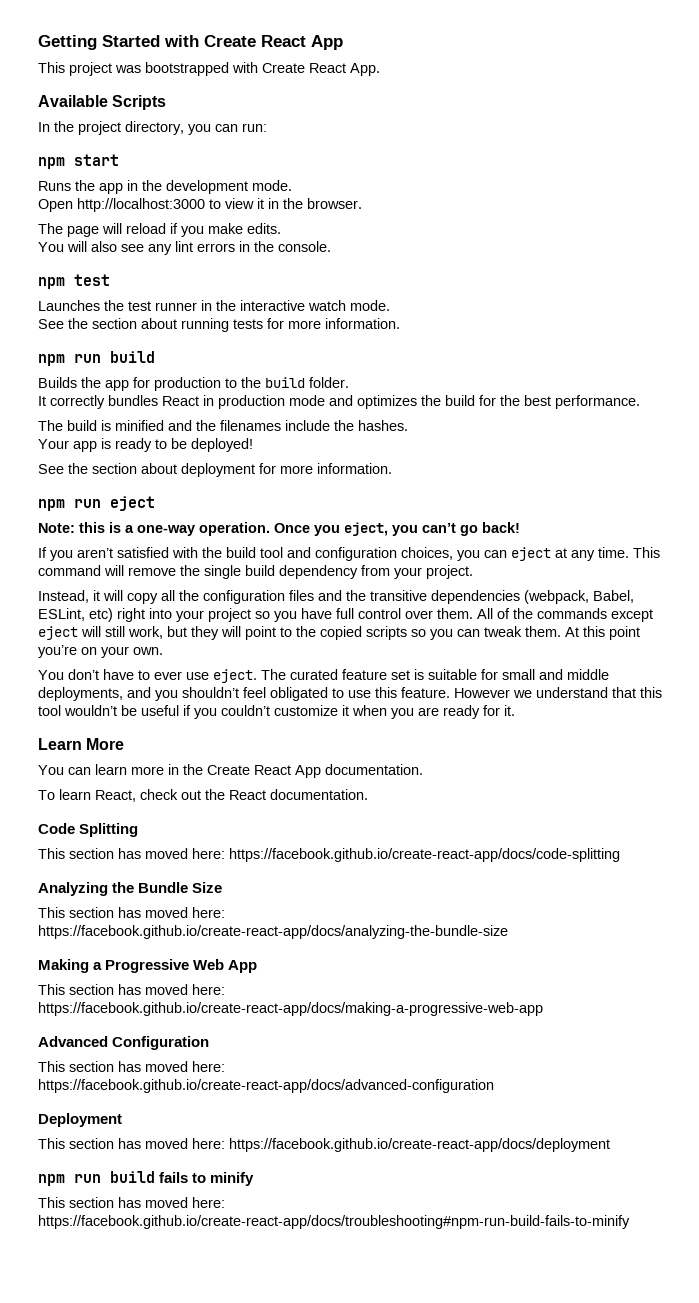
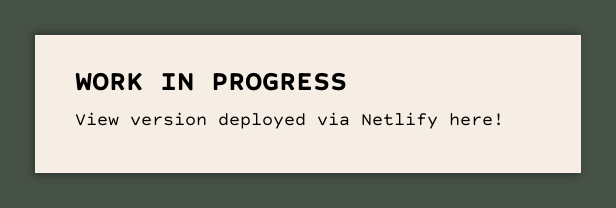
[38,35,343,50] [38,62,380,76] [38,95,167,110] [38,121,267,135] [38,154,119,169] [38,180,292,194] [38,198,362,212] [38,223,281,237] [38,241,331,255] [38,274,110,289] [38,300,390,311] [38,318,400,332] [38,351,155,366] [38,377,349,391] [38,395,640,409] [38,420,408,431] [38,438,253,452] [38,463,392,477] [38,496,155,511] [38,522,520,536] [38,547,660,561] [38,565,473,579] [38,590,634,604] [38,608,653,622] [38,626,640,640] [38,645,163,658] [38,669,609,683] [38,687,662,701] [38,705,515,719] [38,738,125,750] [38,764,423,778] [38,789,368,802] [38,823,139,837] [38,848,620,862] [38,882,223,896] [38,907,225,918] [38,925,508,939] [38,959,258,973] [38,984,225,995] [38,1002,543,1016] [38,1036,210,1050] [38,1061,225,1072] [38,1079,494,1093] [38,1113,122,1127] [38,1138,610,1152] [38,1171,255,1186] [38,1197,225,1208] [38,1215,630,1229] Getting Started with Create React App // This project was bootstrapped with Create React App. // Available Scripts // In the project directory, you can run: // npm start // Runs the app in the development mode. // Open http://localhost:3000 to view it in the browser. // The page will reload if you make edits. // You will also see any lint errors in the console. // npm test // Launches the test runner in the interactive watch mode. // See the section about running tests for more information. // npm run build // Builds the app for production to the build folder. // It correctly bundles React in production mode and optimizes the build for the best performance. // The build is minified and the filenames include the hashes. // Your app is ready to be deployed! // See the section about deployment for more information. // npm run eject // Note: this is a one-way operation. Once you eject, you can’t go back! // If you aren’t satisfied with the build tool and configuration choices, you can eject at any time. This command will remove the single build dependency from your project. // Instead, it will copy all the configuration files and the transitive dependencies (webpack, Babel, ESLint, etc) right into your project so you have full control over them. All of the commands except eject will still work, but they will point to the copied scripts so you can tweak them. At this point you’re on your own. // You don’t have to ever use eject. The curated feature set is suitable for small and middle deployments, and you shouldn’t feel obligated to use this feature. However we understand that this tool wouldn’t be useful if you couldn’t customize it when you are ready for it. // Learn More // You can learn more in the Create React App documentation. // To learn React, check out the React documentation. // Code Splitting // This section has moved here: https://facebook.github.io/create-react-app/docs/code-splitting // Analyzing the Bundle Size // This section has moved here: https://facebook.github.io/create-react-app/docs/analyzing-the-bundle-size // Making a Progressive Web App // This section has moved here: https://facebook.github.io/create-react-app/docs/making-a-progressive-web-app // Advanced Configuration // This section has moved here: https://facebook.github.io/create-react-app/docs/advanced-configuration // Deployment // This section has moved here: https://facebook.github.io/create-react-app/docs/deployment // npm run build fails to minify // This section has moved here: https://facebook.github.io/create-react-app/docs/troubleshooting#npm-run-build-fails-to-minify -> [75,72,347,91] [75,112,504,129] WORK IN PROGRESS // View version deployed via Netlify here!

